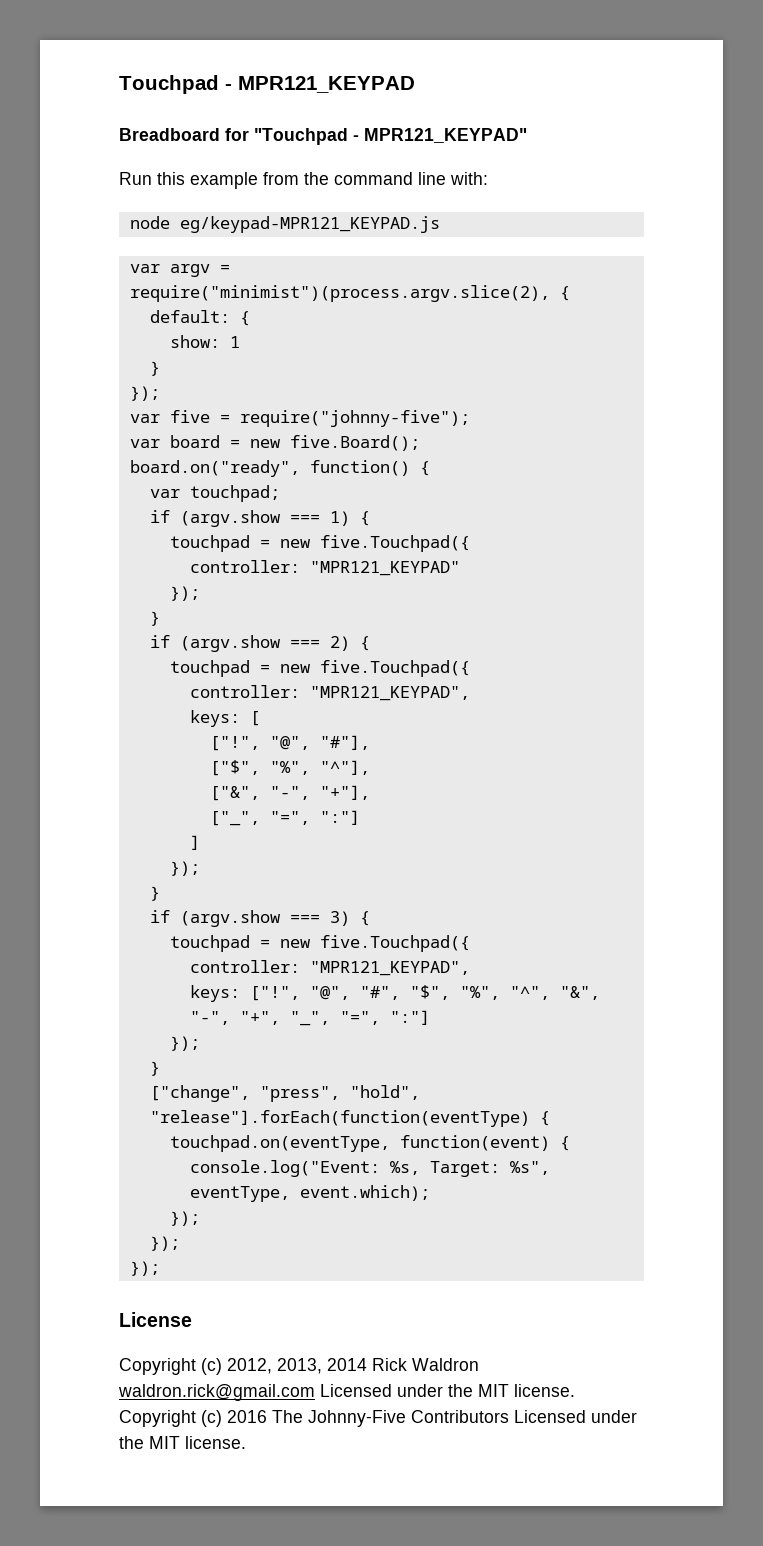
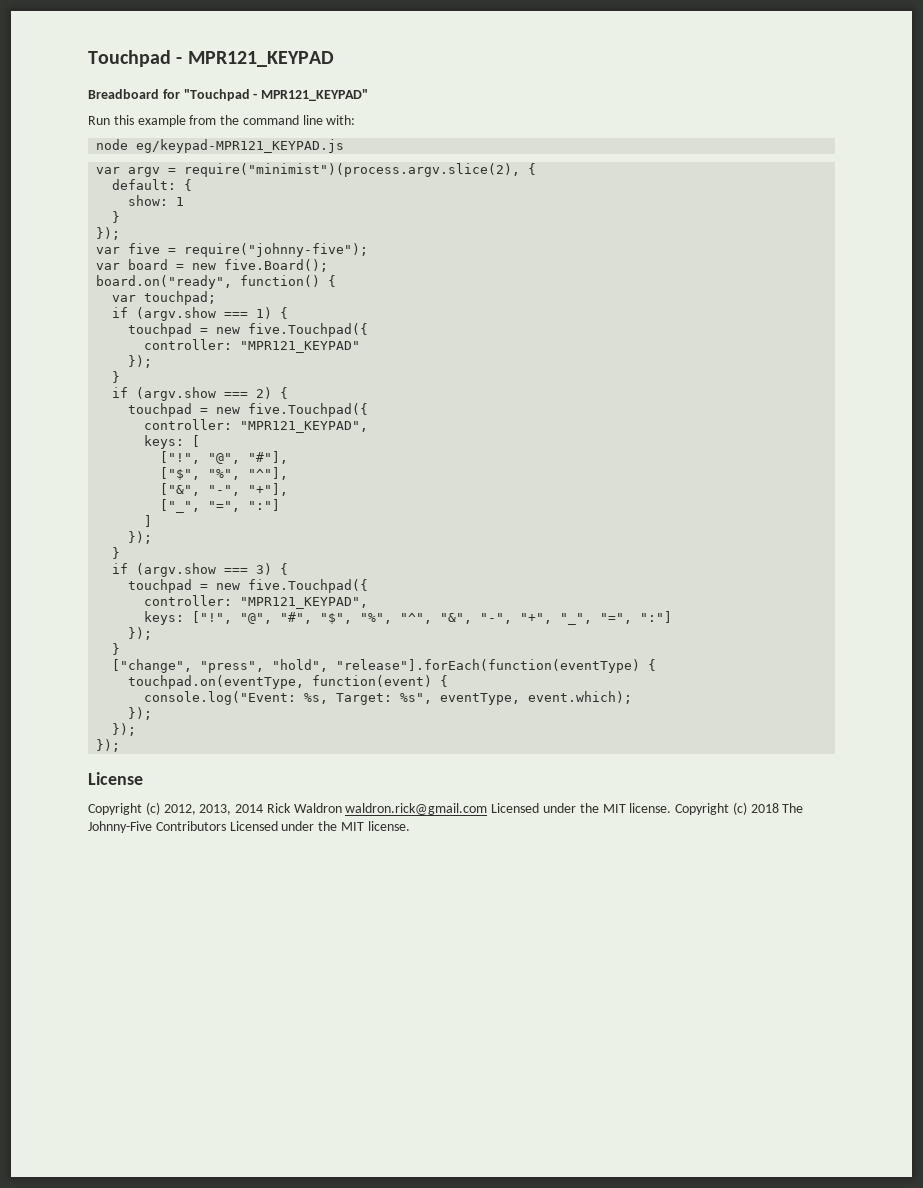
[227,1410,267,1423] 2016 -> [750,803,779,813] 2018

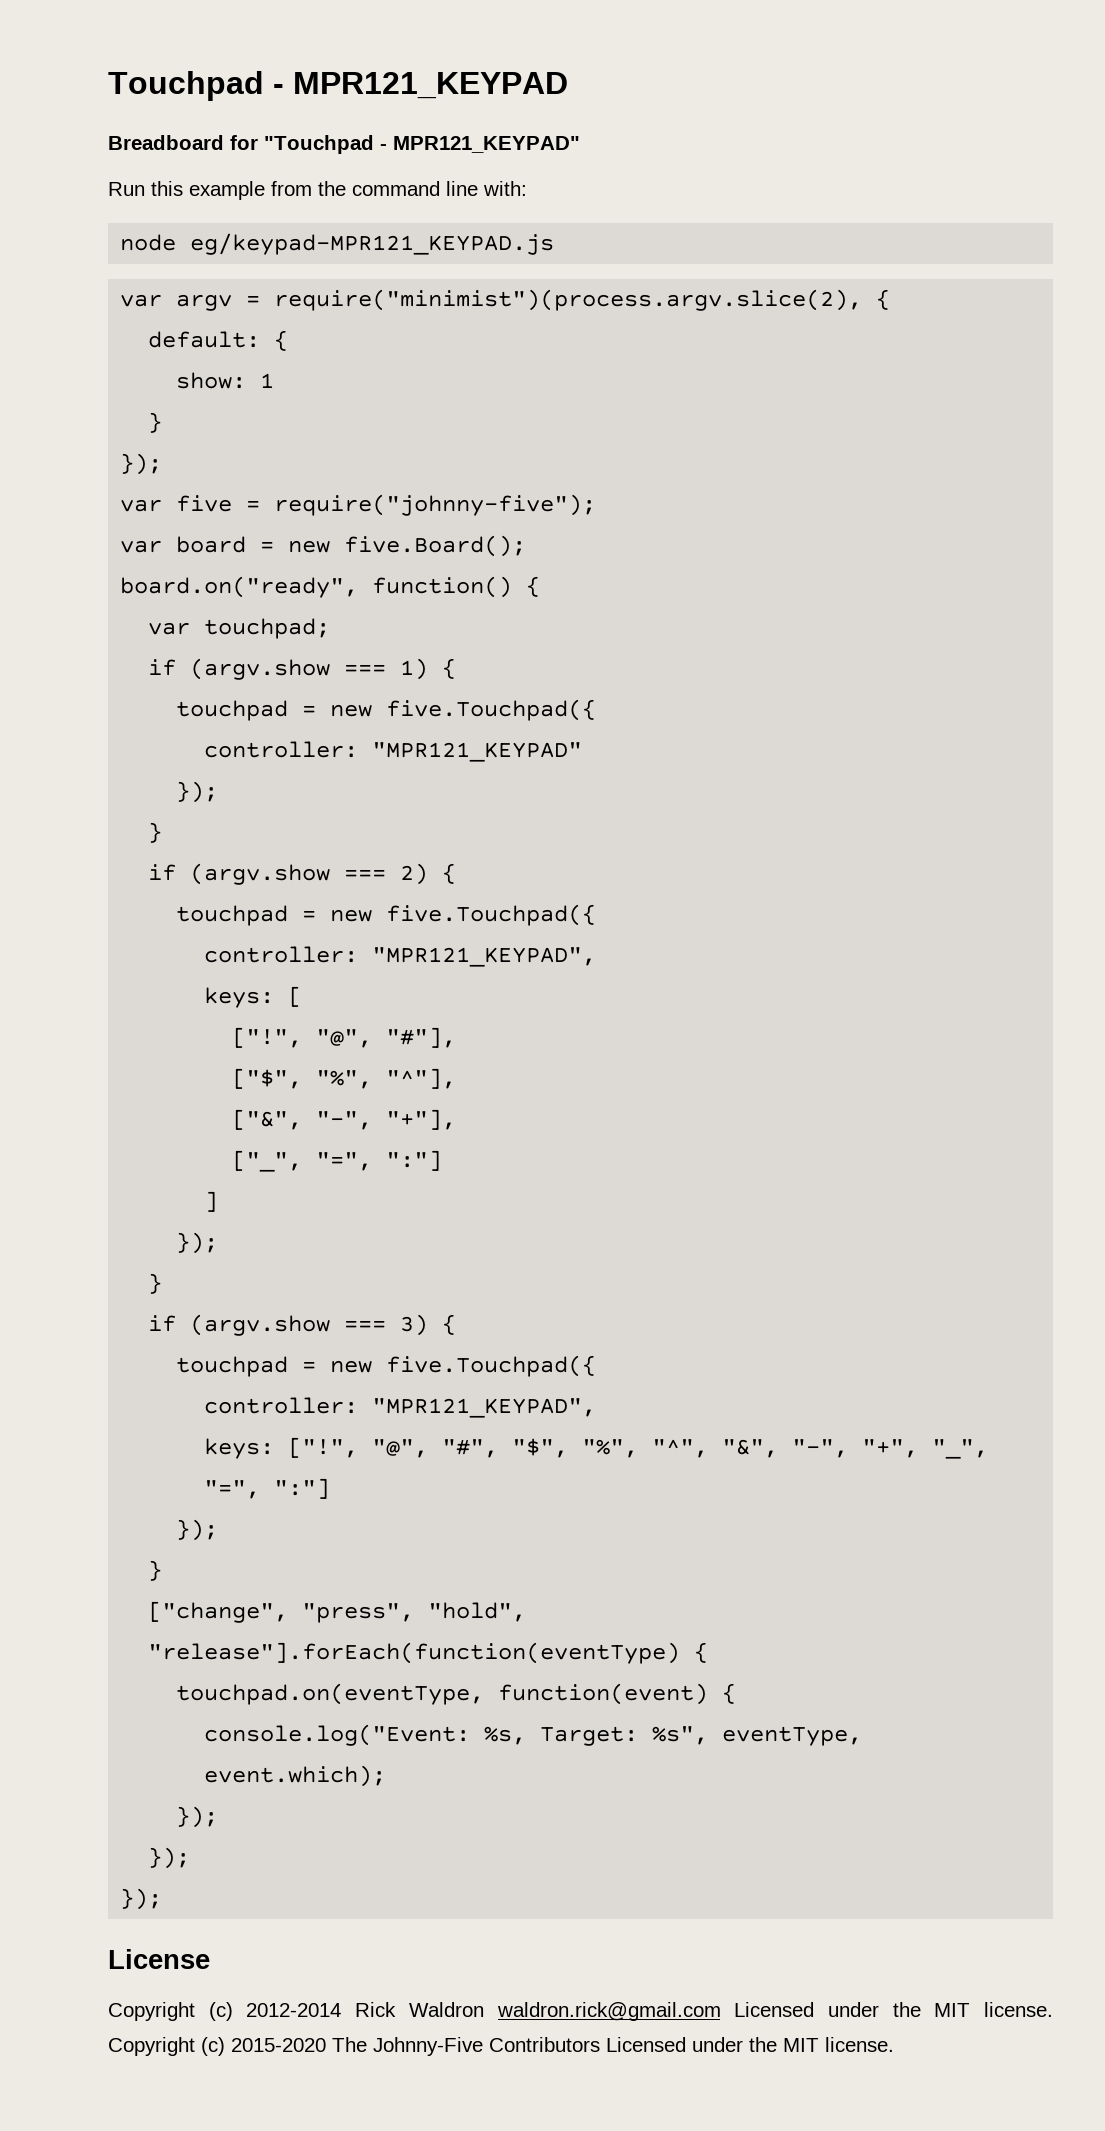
[163,804,264,815] 2012, 2013, 2014 -> [246,2003,342,2017] 2012-2014
[750,803,779,813] 2018 -> [231,2038,326,2052] 2015-2020

